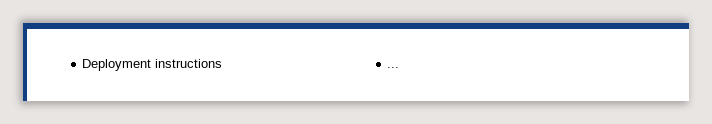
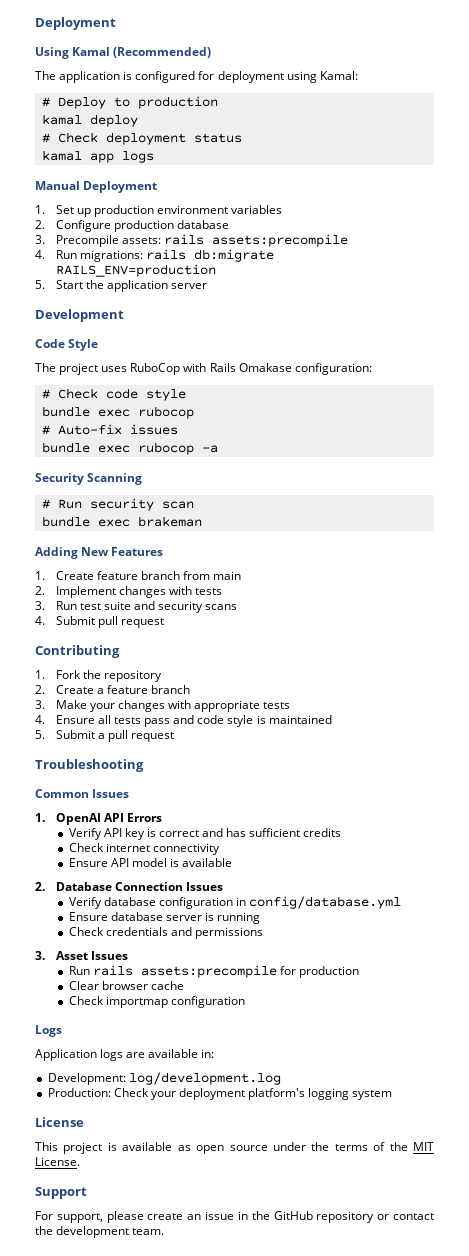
[82,59,223,71] [387,67,400,68] Deployment instructions // ... -> [35,17,116,30] [35,47,212,59] [35,71,358,83] [41,96,218,109] [41,114,138,127] [41,132,242,145] [41,150,154,163] [35,181,158,193] [35,205,283,217] [35,220,230,232] [35,234,349,247] [35,249,275,262] [55,264,216,277] [35,280,208,292] [35,309,124,322] [35,339,99,351] [35,363,372,375] [41,388,186,401] [41,406,194,419] [41,424,178,435] [41,442,218,455] [35,473,143,485] [41,498,194,511] [41,516,202,527] [35,547,164,559] [35,571,242,580] [35,586,223,598] [35,601,238,613] [35,616,165,628] [35,645,120,658] [35,670,163,682] [35,685,191,694] [35,700,291,712] [35,715,332,727] [35,730,175,742] [35,759,144,772] [35,789,130,798] [35,813,163,825] [68,828,342,840] [68,843,220,855] [68,858,232,867] [35,882,224,891] [68,896,401,909] [68,912,260,924] [68,927,263,939] [35,951,128,960] [68,965,359,978] [68,981,184,990] [68,996,245,1008] [35,1025,62,1037] [35,1049,215,1061] [47,1072,281,1085] [47,1088,393,1100] [35,1117,84,1127] [35,1142,435,1154] [35,1157,80,1166] [35,1187,87,1199] [35,1211,434,1223] [35,1226,165,1238] Deployment // Using Kamal (Recommended) // The application is configured for deployment using Kamal: // # Deploy to production // kamal deploy // # Check deployment status // kamal app logs // Manual Deployment // 1. Set up production environment variables // 2. Configure production database // 3. Precompile assets: rails assets:precompile // 4. Run migrations: rails db:migrate RAILS_ENV=production // 5. Start the application server // Development // Code Style // The project uses RuboCop with Rails Omakase configuration: // # Check code style // bundle exec rubocop // # Auto-fix issues // bundle exec rubocop -a // Security Scanning // # Run security scan // bundle exec brakeman // Adding New Features // 1. Create feature branch from main // 2. Implement changes with tests // 3. Run test suite and security scans // 4. Submit pull request // Contributing // 1. Fork the repository // 2. Create a feature branch // 3. Make your changes with appropriate tests // 4. Ensure all tests pass and code style is maintained // 5. Submit a pull request // Troubleshooting // Common Issues // 1. OpenAI API Errors // Verify API key is correct and has sufficient credits // Check internet connectivity // Ensure API model is available // 2. Database Connection Issues // Verify database configuration in config/database.yml // Ensure database server is running // Check credentials and permissions // 3. Asset Issues // Run rails assets:precompile for production // Clear browser cache // Check importmap configuration // Logs // Application logs are available in: // Development: log/development.log // Production: Check your deployment platform's logging system // License // This project is available as open source under the terms of the MIT License. // Support // For support, please create an issue in the GitHub repository or contact the development team.

